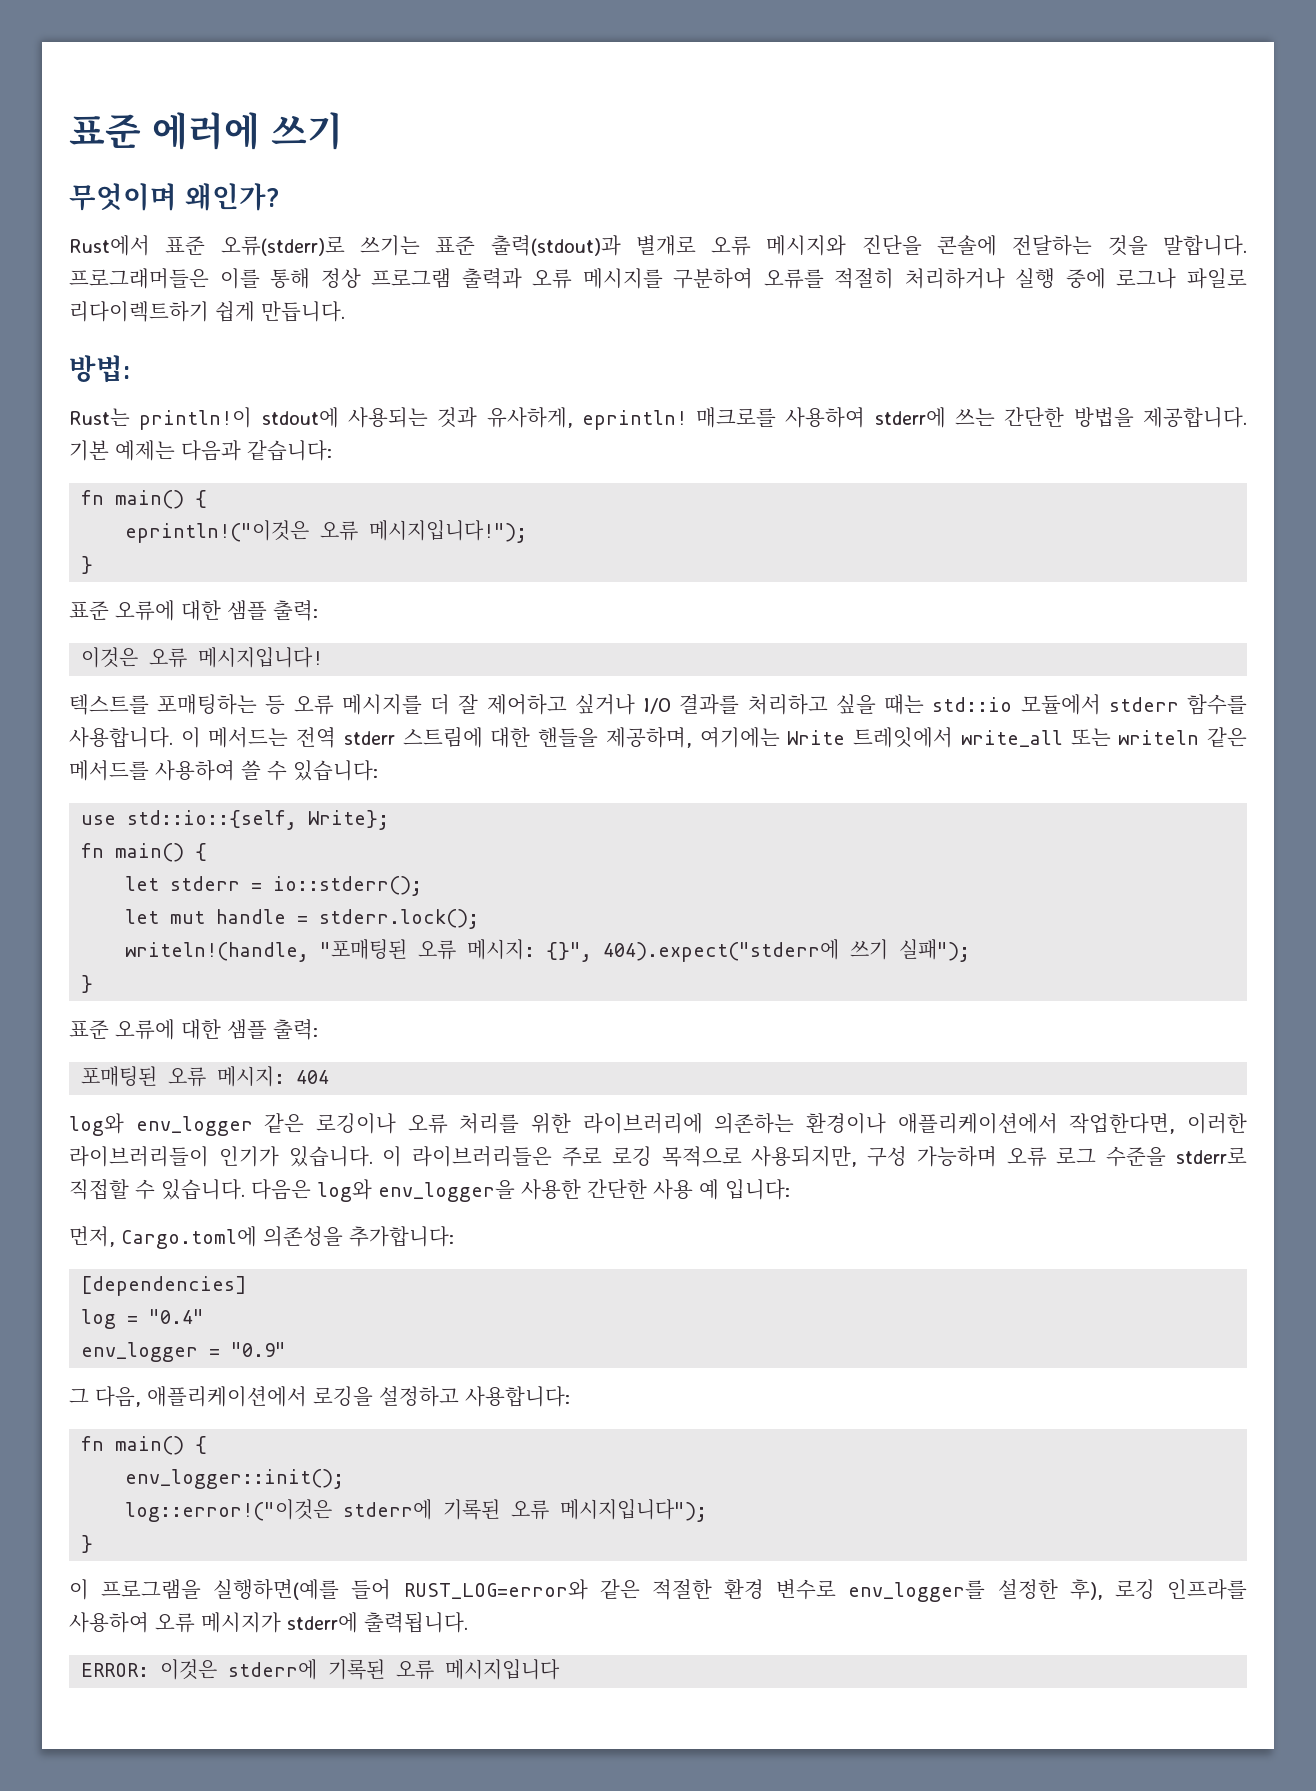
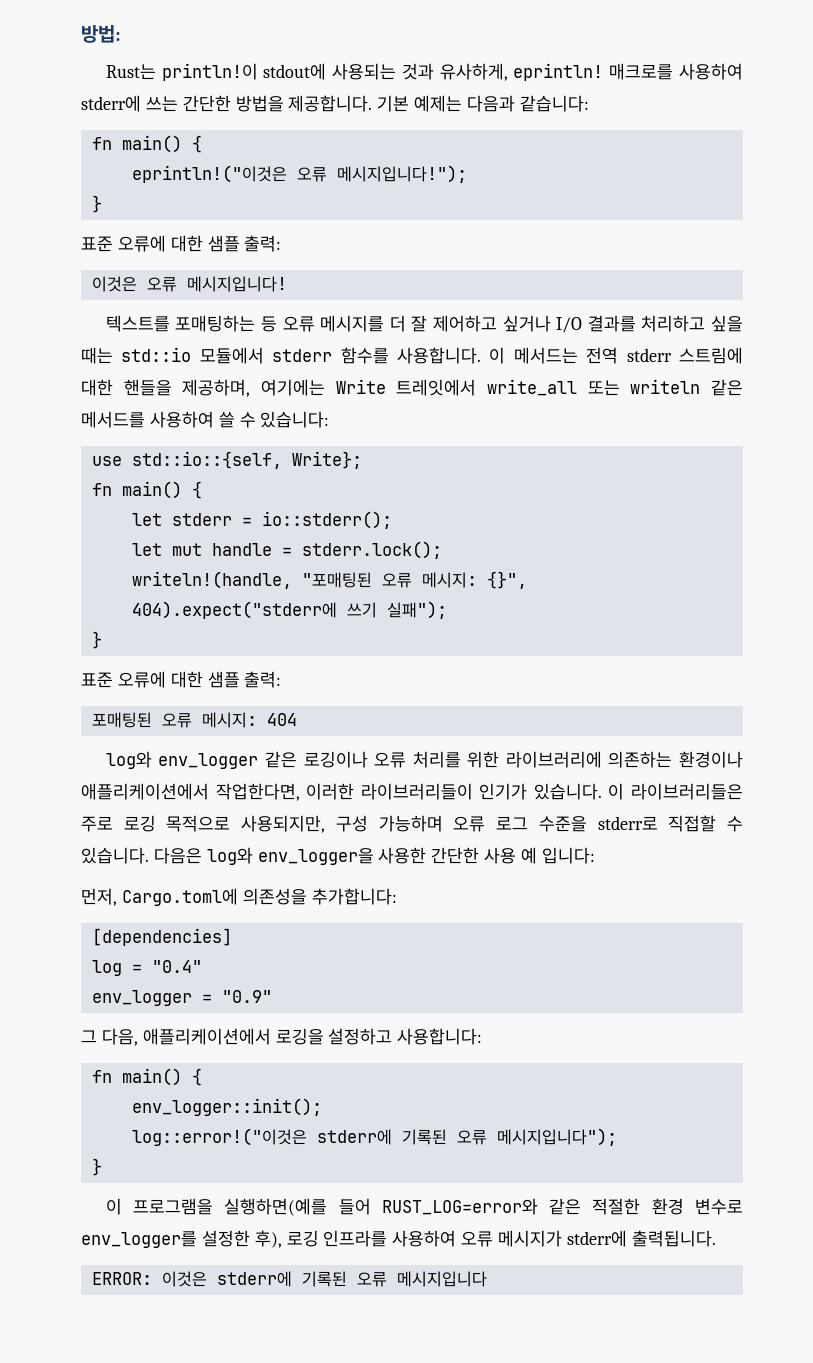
[69,112,343,150] [69,183,280,211] [69,235,1247,256] [69,268,1247,289] [69,301,345,322] 표준 에러에 쓰기 // 무엇이며 왜인가? // Rust에서 표준 오류(stderr)로 쓰기는 표준 출력(stdout)과 별개로 오류 메시지와 진단을 콘솔에 전달하는 것을 말합니다. 프로그래머들은 이를 통해 정상 프로그램 출력과 오류 메시지를 구분하여 오류를 적절히 처리하거나 실행 중에 로그나 파일로 리다이렉트하기 쉽게 만듭니다. // -> (81, 34) none

